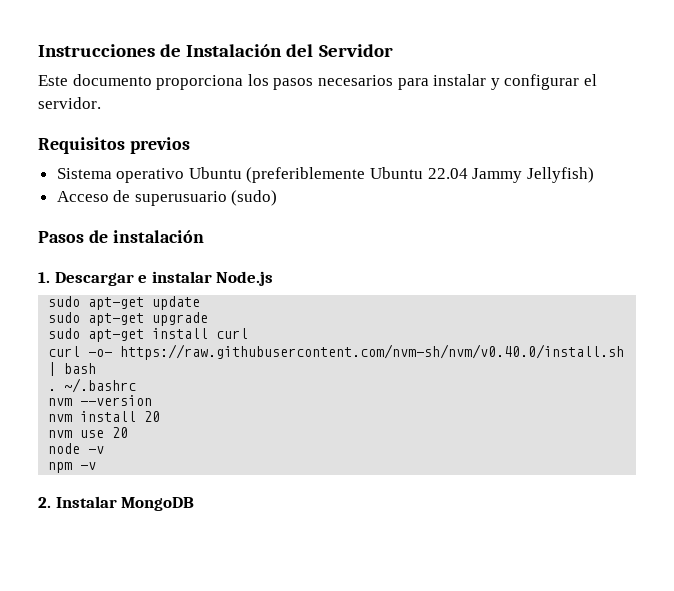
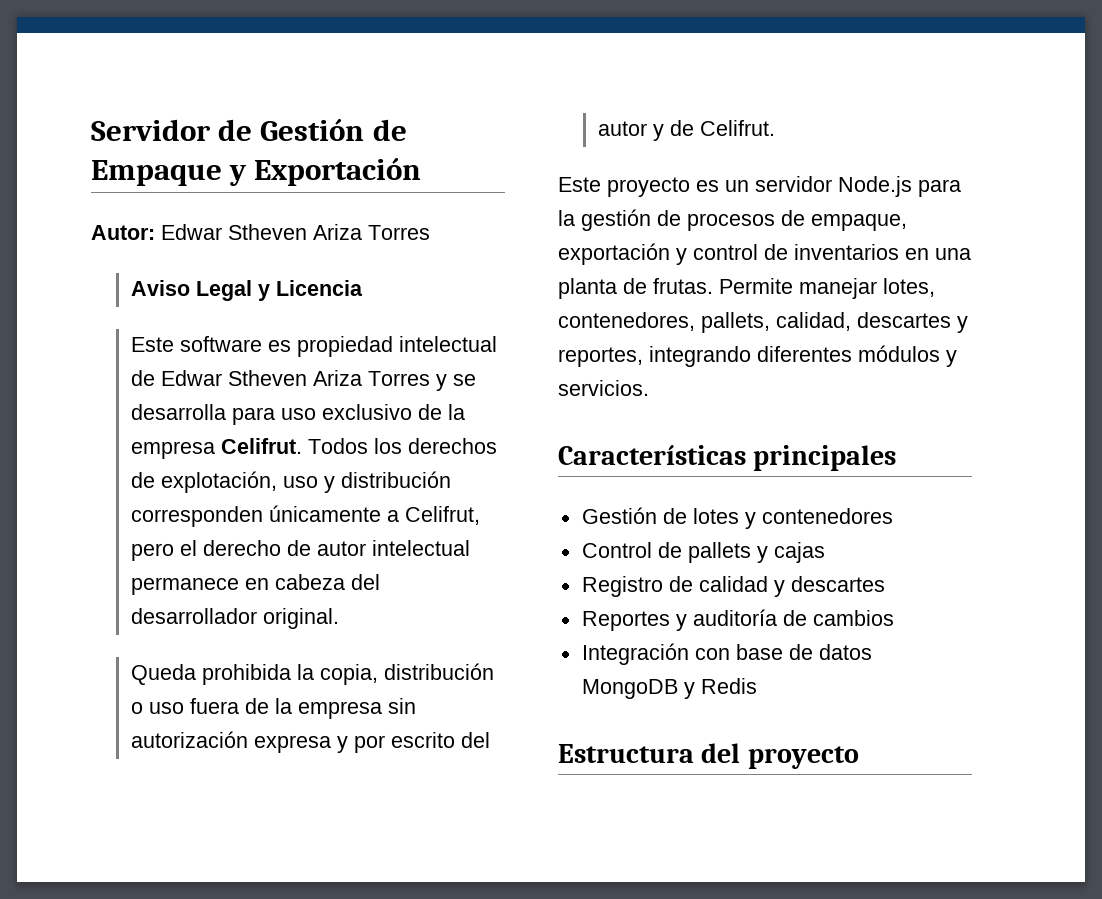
[38,44,393,57] [38,74,597,90] [38,97,101,109] [38,137,190,154] [56,167,594,183] [56,190,278,206] [38,230,204,243] [38,271,274,286] [48,296,201,310] [48,312,209,326] [48,328,249,342] [48,344,625,360] [48,362,97,376] [48,378,137,393] [48,395,153,406] [48,411,161,422] [48,427,129,438] [48,443,105,454] [48,462,97,473] [38,496,195,511] Instrucciones de Instalación del Servidor // Este documento proporciona los pasos necesarios para instalar y configurar el servidor. // Requisitos previos // Sistema operativo Ubuntu (preferiblemente Ubuntu 22.04 Jammy Jellyfish) // Acceso de superusuario (sudo) // Pasos de instalación // 1. Descargar e instalar Node.js // sudo apt-get update // sudo apt-get upgrade // sudo apt-get install curl // curl -o- https://raw.githubusercontent.com/nvm-sh/nvm/v0.40.0/install.sh | bash // . ~/.bashrc // nvm --version // nvm install 20 // nvm use 20 // node -v // npm -v // 2. Instalar MongoDB -> [91,119,407,141] [91,158,422,186] [91,224,430,240] [130,280,363,301] [130,336,497,357] [130,370,476,391] [130,404,465,425] [130,438,497,459] [130,471,451,493] [130,505,480,527] [130,540,470,561] [130,574,380,595] [130,608,339,629] [130,663,494,685] [130,698,416,719] [130,731,490,753] [597,120,775,141] [558,176,961,197] [558,209,907,231] [558,243,971,265] [558,278,935,299] [558,312,968,333] [558,345,957,367] [558,380,649,396] [558,445,897,471] [581,507,893,529] [581,542,825,563] [581,576,885,597] [581,609,894,631] [581,643,872,665] [581,678,757,699] [558,743,859,769] Servidor de Gestión de Empaque y Exportación // Autor: Edwar Stheven Ariza Torres // Aviso Legal y Licencia // Este software es propiedad intelectual de Edwar Stheven Ariza Torres y se desarrolla para uso exclusivo de la empresa Celifrut. Todos los derechos de explotación, uso y distribución corresponden únicamente a Celifrut, pero el derecho de autor intelectual permanece en cabeza del desarrollador original. // Queda prohibida la copia, distribución o uso fuera de la empresa sin autorización expresa y por escrito del autor y de Celifrut. // Este proyecto es un servidor Node.js para la gestión de procesos de empaque, exportación y control de inventarios en una planta de frutas. Permite manejar lotes, contenedores, pallets, calidad, descartes y reportes, integrando diferentes módulos y servicios. // Características principales // Gestión de lotes y contenedores // Control de pallets y cajas // Registro de calidad y descartes // Reportes y auditoría de cambios // Integración con base de datos MongoDB y Redis // Estructura del proyecto

